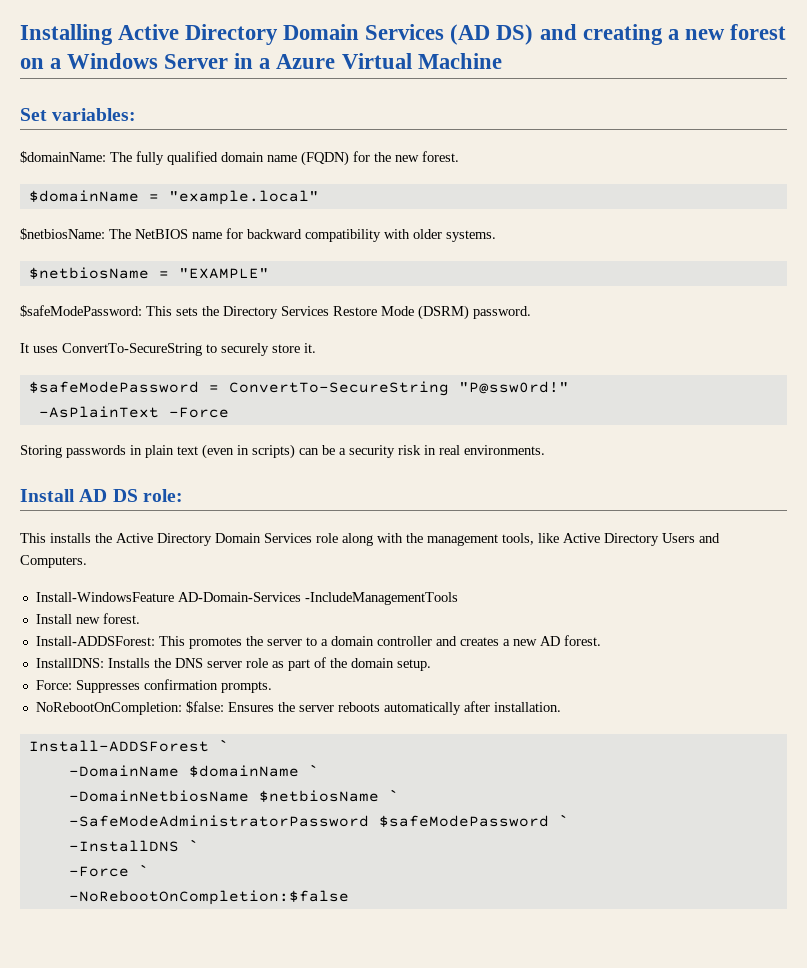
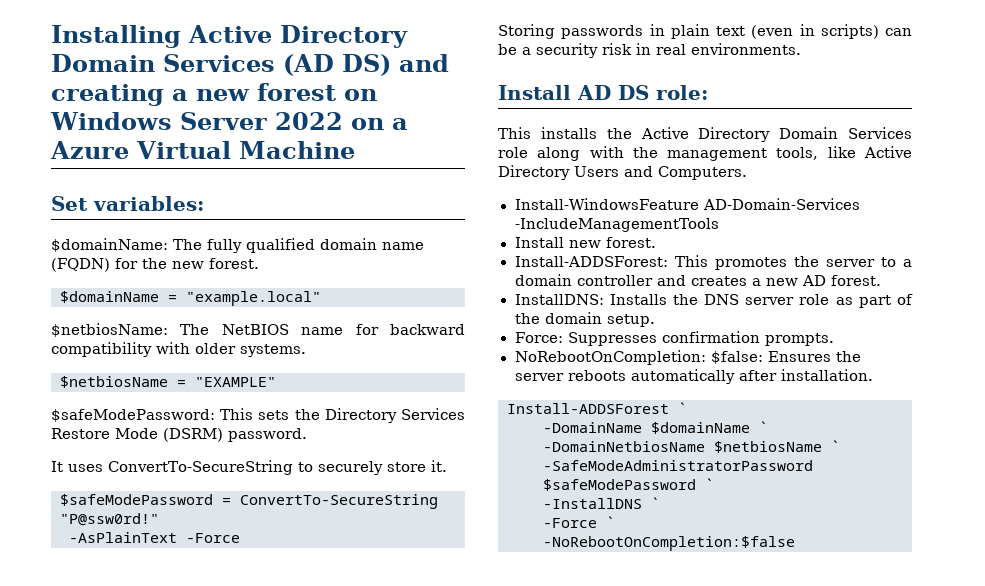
[50,58,62,69] a -> (377, 95) none
[234,53,254,69] in -> [275,112,384,130] 2022 on

